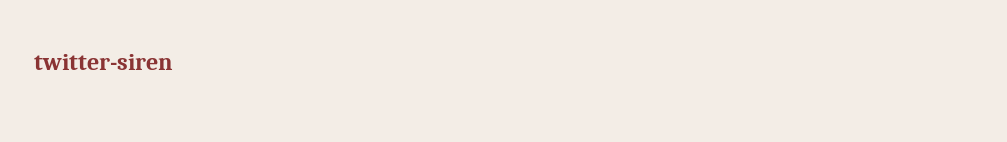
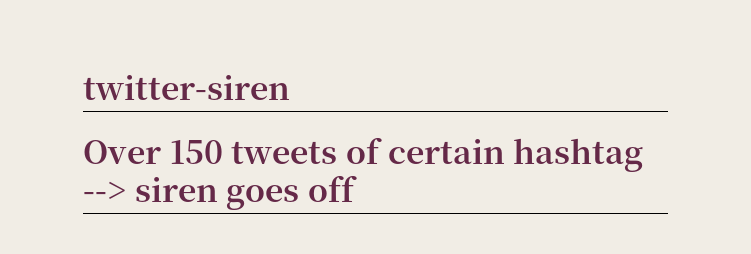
(173, 62) none -> [83,137,644,172] [83,175,357,210] // Over 150 tweets of certain hashtag --> siren goes off

